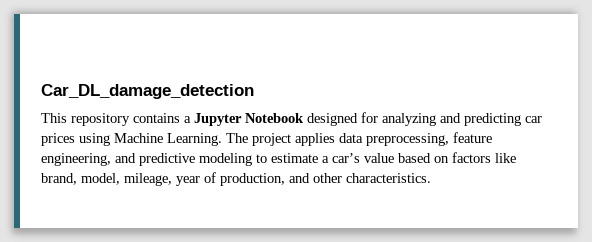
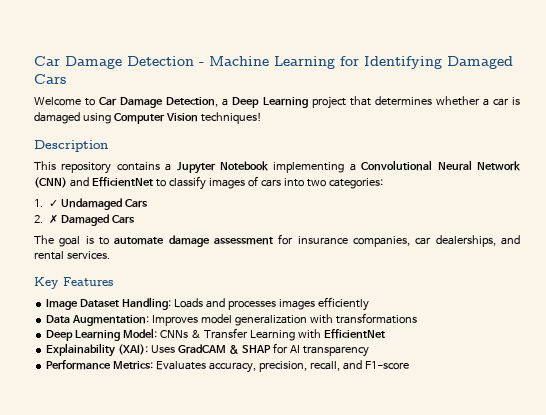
[41,84,254,99] Car_DL_damage_detection -> [34,56,513,69] [34,74,66,84] [34,96,520,109] [34,112,262,124] [34,140,108,152] Car Damage Detection - Machine Learning for Identifying Damaged Cars // Welcome to Car Damage Detection, a Deep Learning project that determines whether a car is damaged using Computer Vision techniques! // Description
[307,112,542,126] [41,132,492,146] [41,152,516,166] [41,172,431,186] designed for analyzing and predicting car prices using Machine Learning. The project applies data preprocessing, feature engineering, and predictive modeling to estimate a car’s value based on factors like brand, model, mileage, year of production, and other characteristics. -> [273,160,521,173] [34,176,383,190] [34,198,149,210] [34,214,136,226] [34,234,520,247] [34,251,110,260] [34,277,113,289] [46,297,369,311] [46,313,417,326] [46,328,385,341] [46,343,369,357] [46,360,409,373] implementing a Convolutional Neural Network (CNN) and EfficientNet to classify images of cars into two categories: // 1. ✓ Undamaged Cars // 2. ✗ Damaged Cars // The goal is to automate damage assessment for insurance companies, car dealerships, and rental services. // Key Features // Image Dataset Handling: Loads and processes images efficiently // Data Augmentation: Improves model generalization with transformations // Deep Learning Model: CNNs & Transfer Learning with EfficientNet // Explainability (XAI): Uses GradCAM & SHAP for AI transparency // Performance Metrics: Evaluates accuracy, precision, recall, and F1-score

